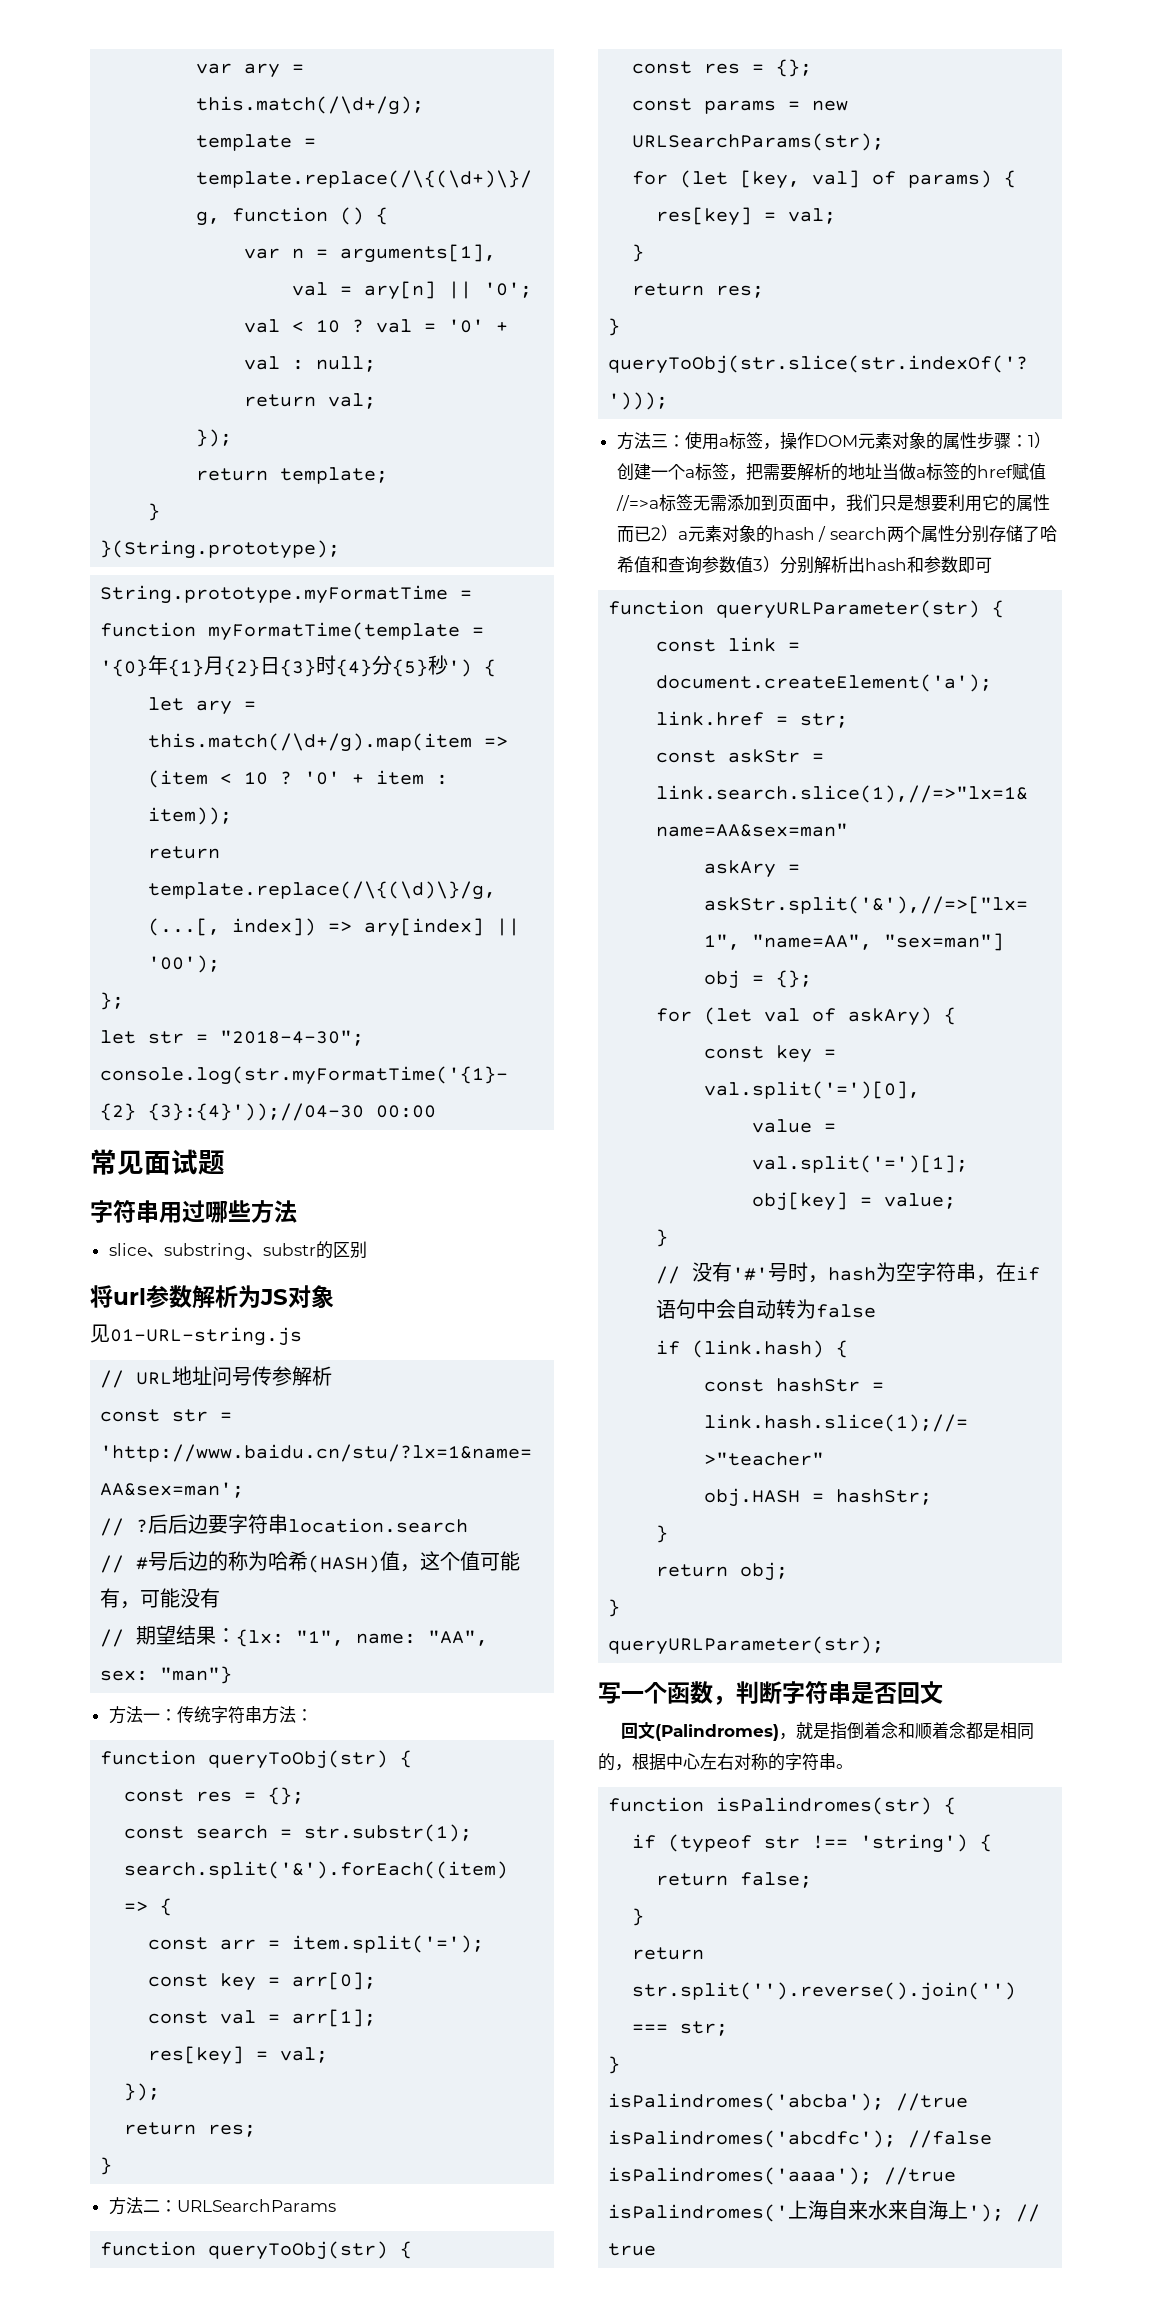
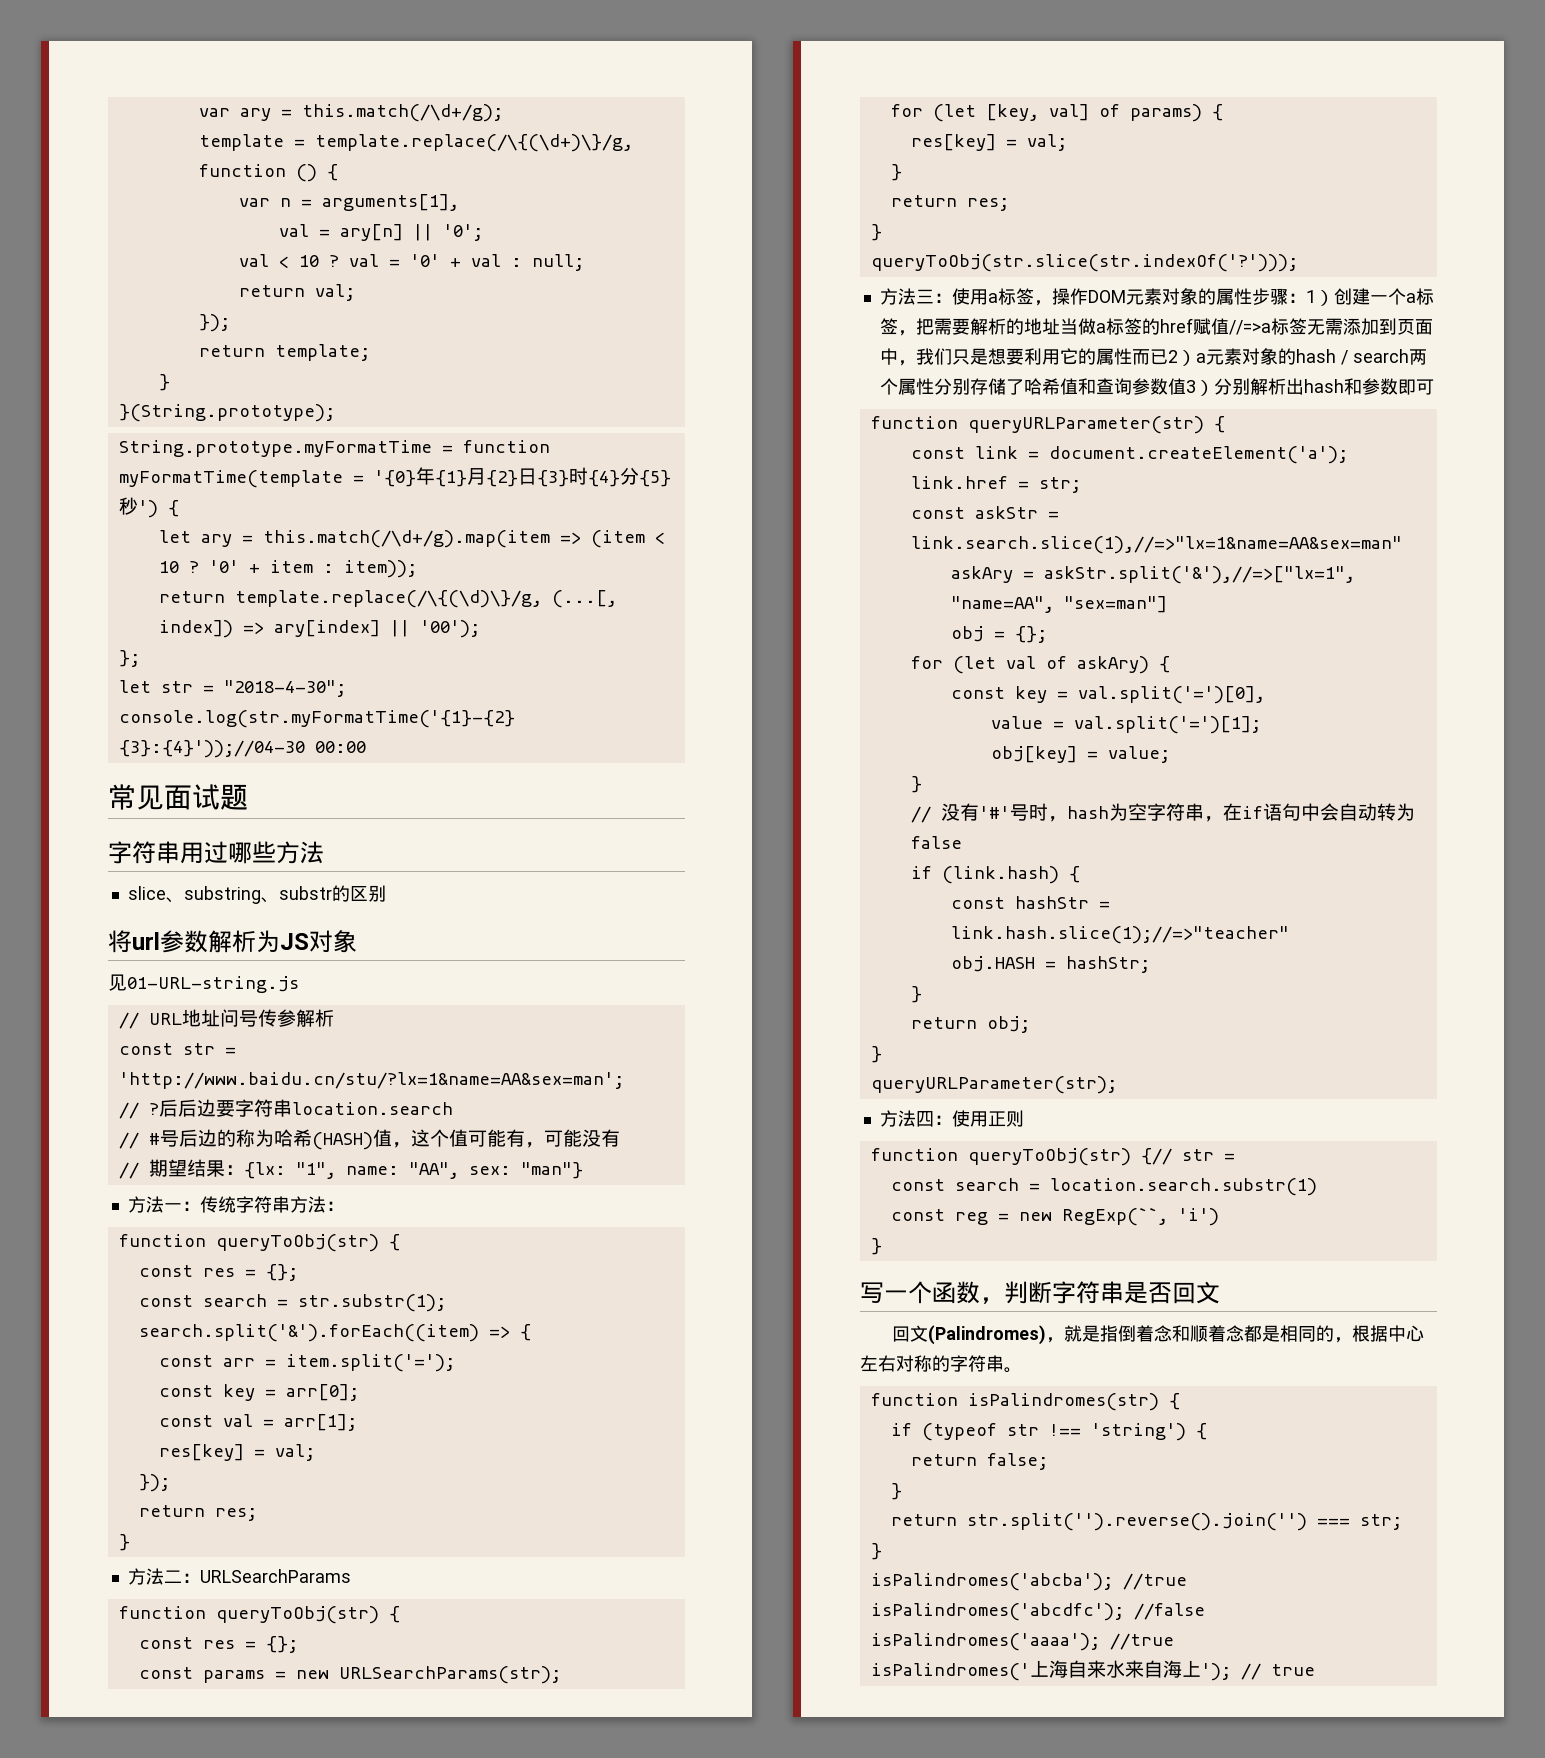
(885, 1645) none -> [879,1110,1024,1127] [870,1148,1235,1166] [890,1178,1317,1196] [890,1208,1219,1226] [870,1238,882,1255] // 方法四：使用正则 // function queryToObj(str) {// str = // const search = location.search.substr(1) // const reg = new RegExp(``, 'i') // }

